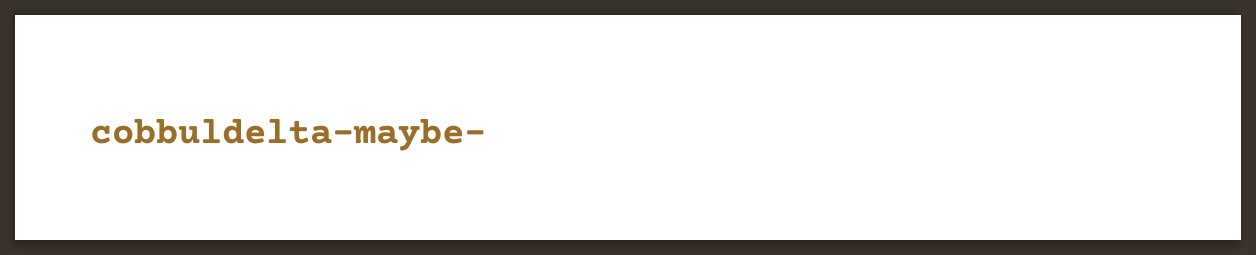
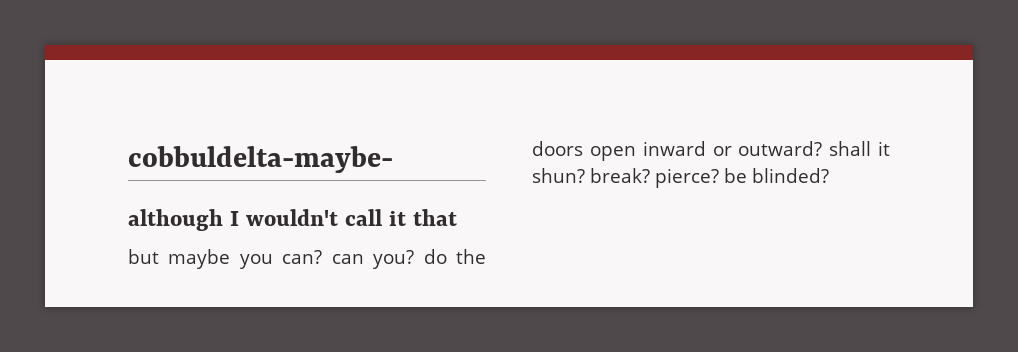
(486, 134) none -> [128,209,458,231] [128,249,486,269] [532,141,890,161] [532,168,829,188] // although I wouldn't call it that // but maybe you can? can you? do the doors open inward or outward? shall it shun? break? pierce? be blinded?

